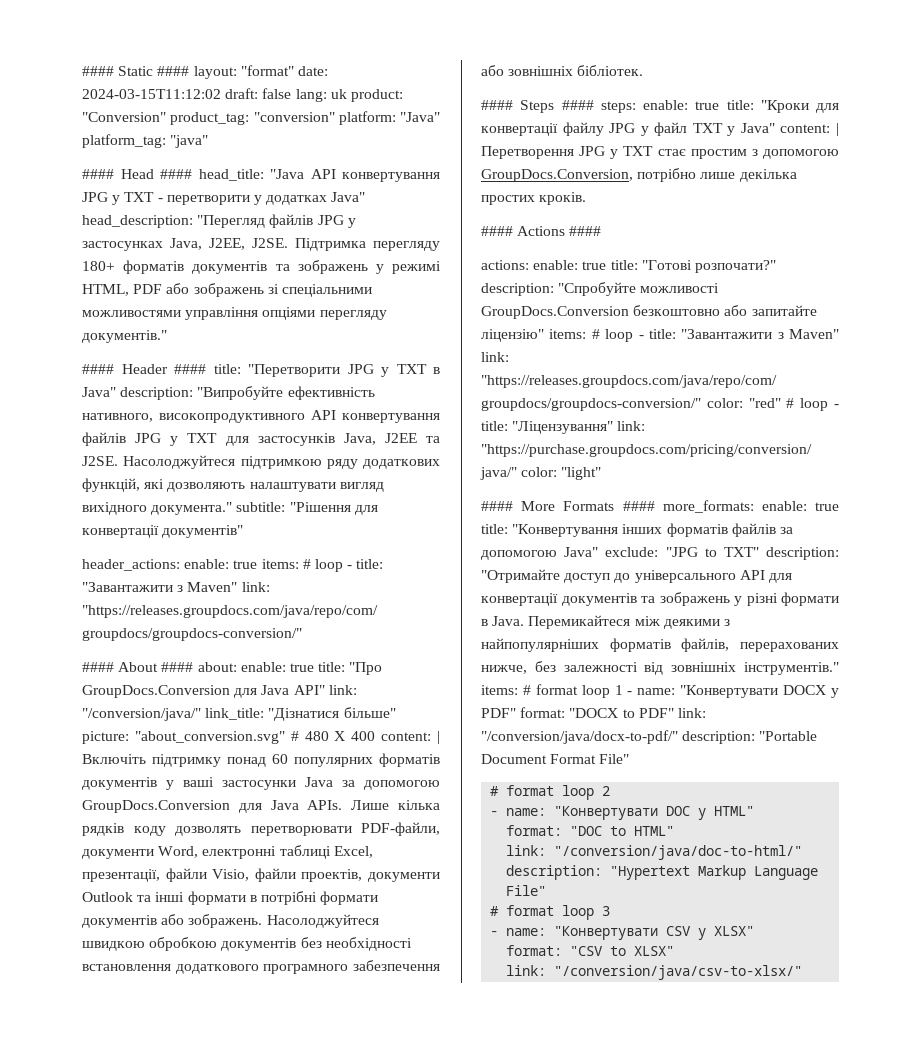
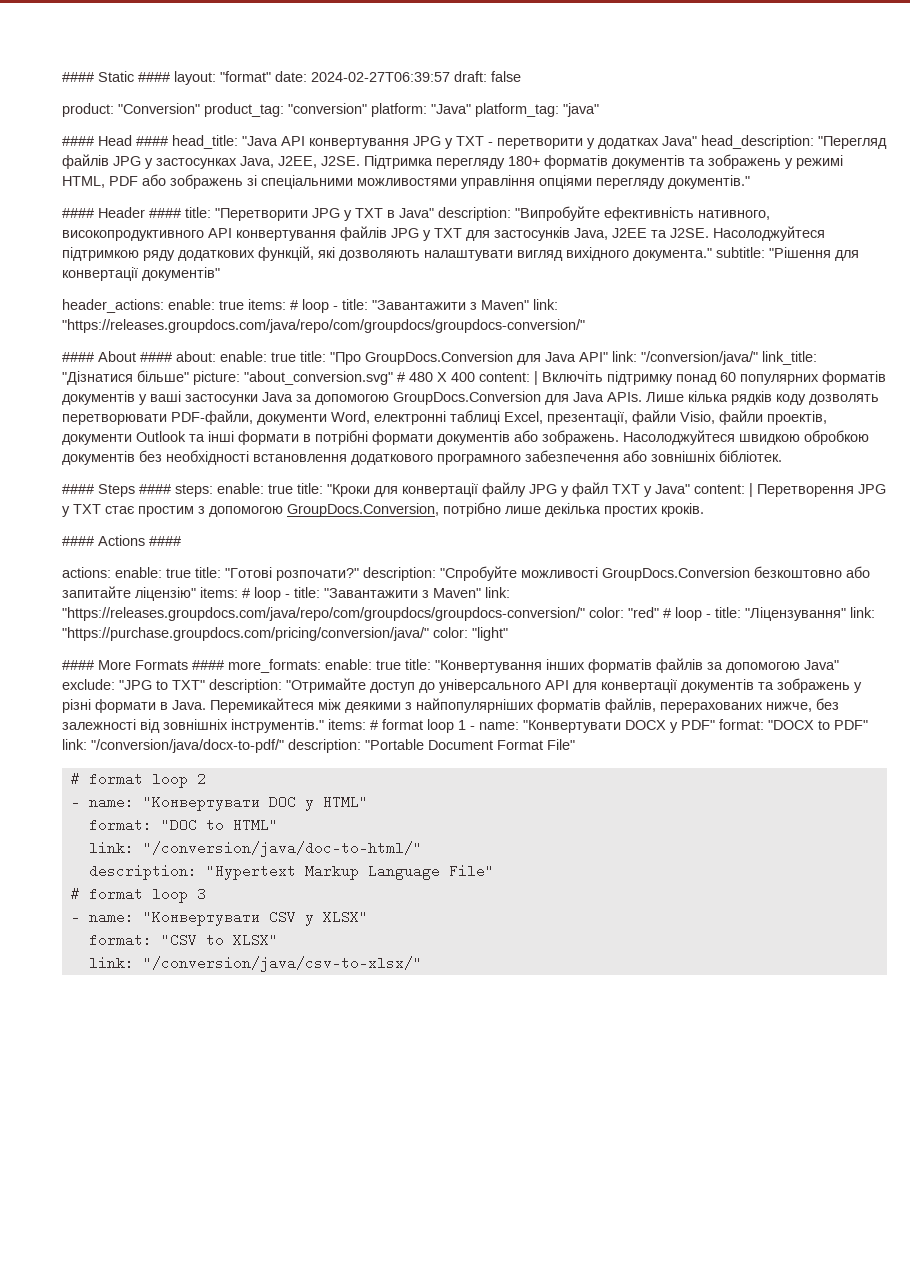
[82,89,221,99] 2024-03-15T11:12:02 -> [311,72,450,82] 2024-02-27T06:39:57
[295,89,347,102] lang: uk -> (521, 76) //

